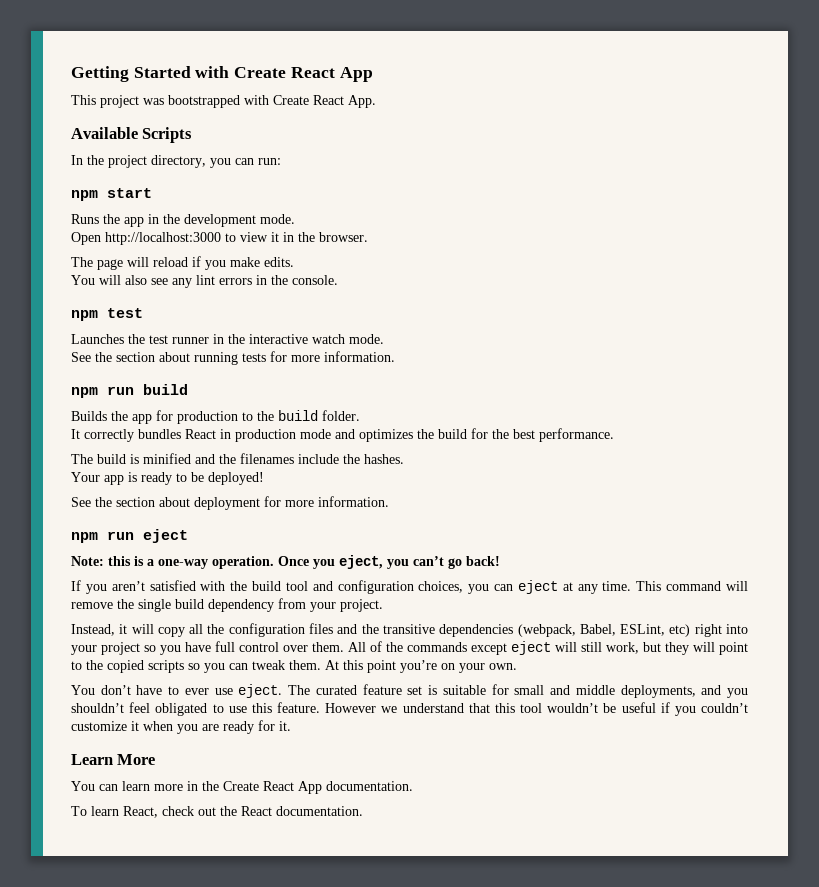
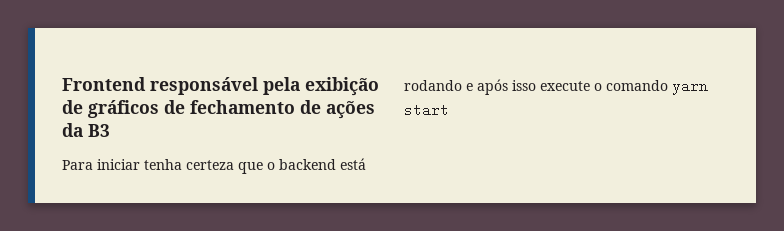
[71,66,373,82] [71,95,376,108] [71,127,193,143] [71,155,281,168] [71,188,152,201] [71,214,295,227] [71,232,368,245] [71,256,294,270] [71,275,338,288] [71,308,143,321] [71,334,384,344] [71,351,395,365] [71,384,188,398] [71,410,360,424] [71,428,614,442] [71,453,404,464] [71,472,264,485] [71,496,389,510] [71,529,188,543] [71,555,500,569] [71,580,749,594] [71,598,383,612] [71,623,748,637] [71,641,748,655] [71,660,517,673] [71,684,748,698] [71,702,748,716] [71,720,291,734] [71,754,156,765] [71,781,413,794] [71,806,363,818] Getting Started with Create React App // This project was bootstrapped with Create React App. // Available Scripts // In the project directory, you can run: // npm start // Runs the app in the development mode. // Open http://localhost:3000 to view it in the browser. // The page will reload if you make edits. // You will also see any lint errors in the console. // npm test // Launches the test runner in the interactive watch mode. // See the section about running tests for more information. // npm run build // Builds the app for production to the build folder. // It correctly bundles React in production mode and optimizes the build for the best performance. // The build is minified and the filenames include the hashes. // Your app is ready to be deployed! // See the section about deployment for more information. // npm run eject // Note: this is a one-way operation. Once you eject, you can’t go back! // If you aren’t satisfied with the build tool and configuration choices, you can eject at any time. This command will remove the single build dependency from your project. // Instead, it will copy all the configuration files and the transitive dependencies (webpack, Babel, ESLint, etc) right into your project so you have full control over them. All of the commands except eject will still work, but they will point to the copied scripts so you can tweak them. At this point you’re on your own. // You don’t have to ever use eject. The curated feature set is suitable for small and middle deployments, and you shouldn’t feel obligated to use this feature. However we understand that this tool wouldn’t be useful if you couldn’t customize it when you are ready for it. // Learn More // You can learn more in the Create React App documentation. // To learn React, check out the React documentation. -> [62,77,379,96] [62,100,375,119] [62,123,110,137] [62,158,366,174] [404,79,708,95] [404,103,449,117] Frontend responsável pela exibição de gráficos de fechamento de ações da B3 // Para iniciar tenha certeza que o backend está rodando e após isso execute o comando yarn start

